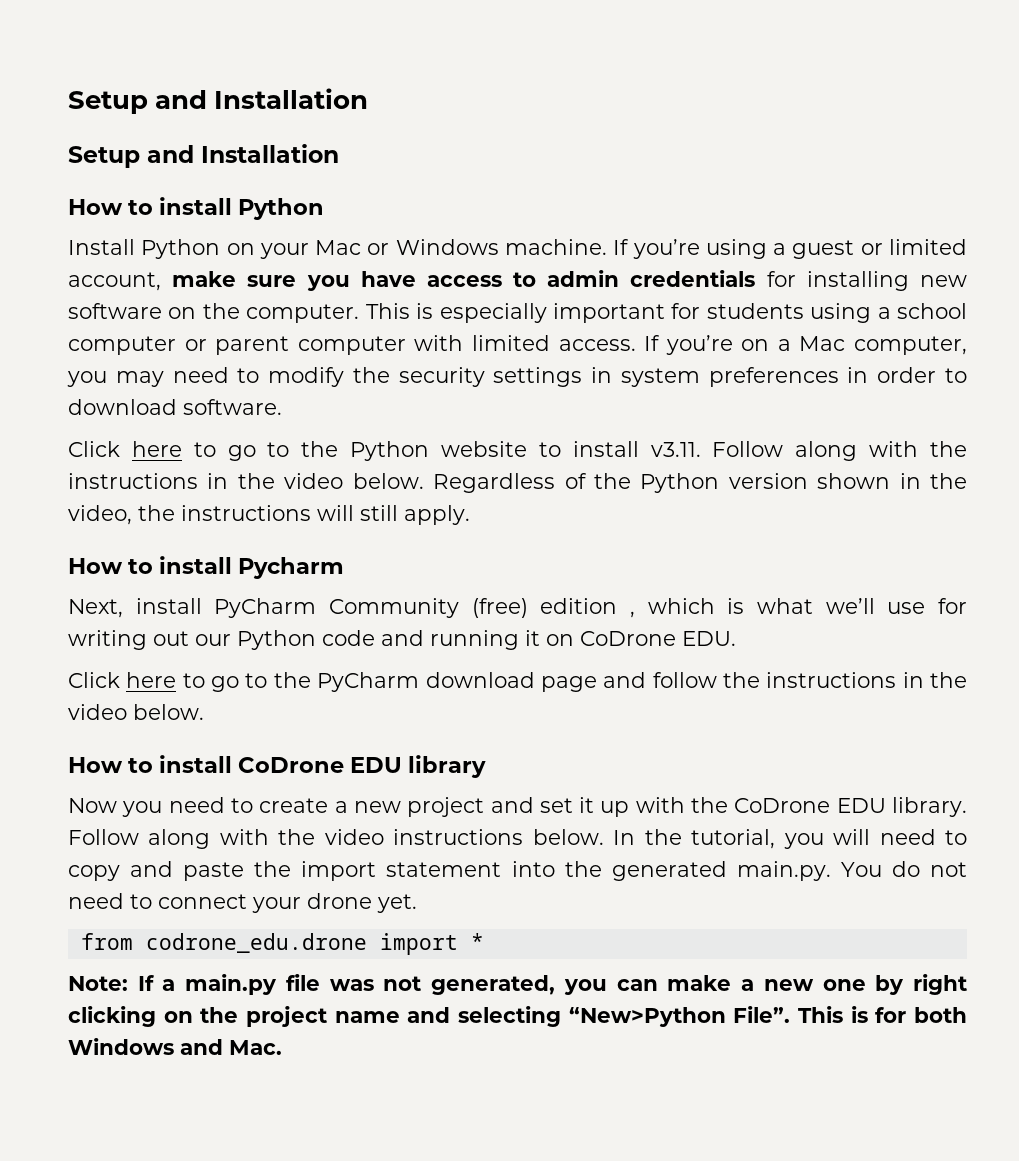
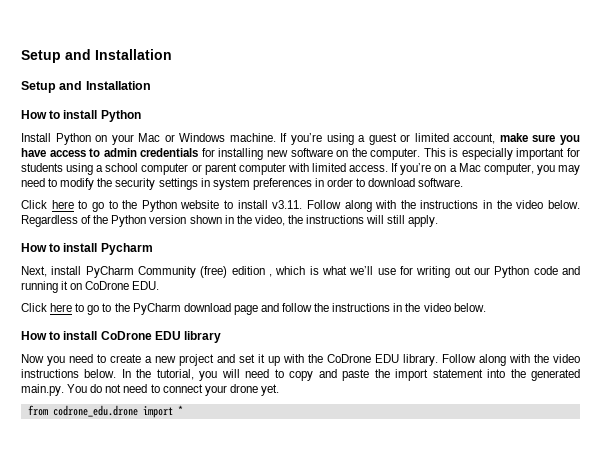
[68,974,968,995] [68,1006,967,1027] [68,1038,282,1055] // Note: If a main.py file was not generated, you can make a new one by right clicking on the project name and selecting “New>Python File”. This is for both Windows and Mac. -> (183, 410) none

